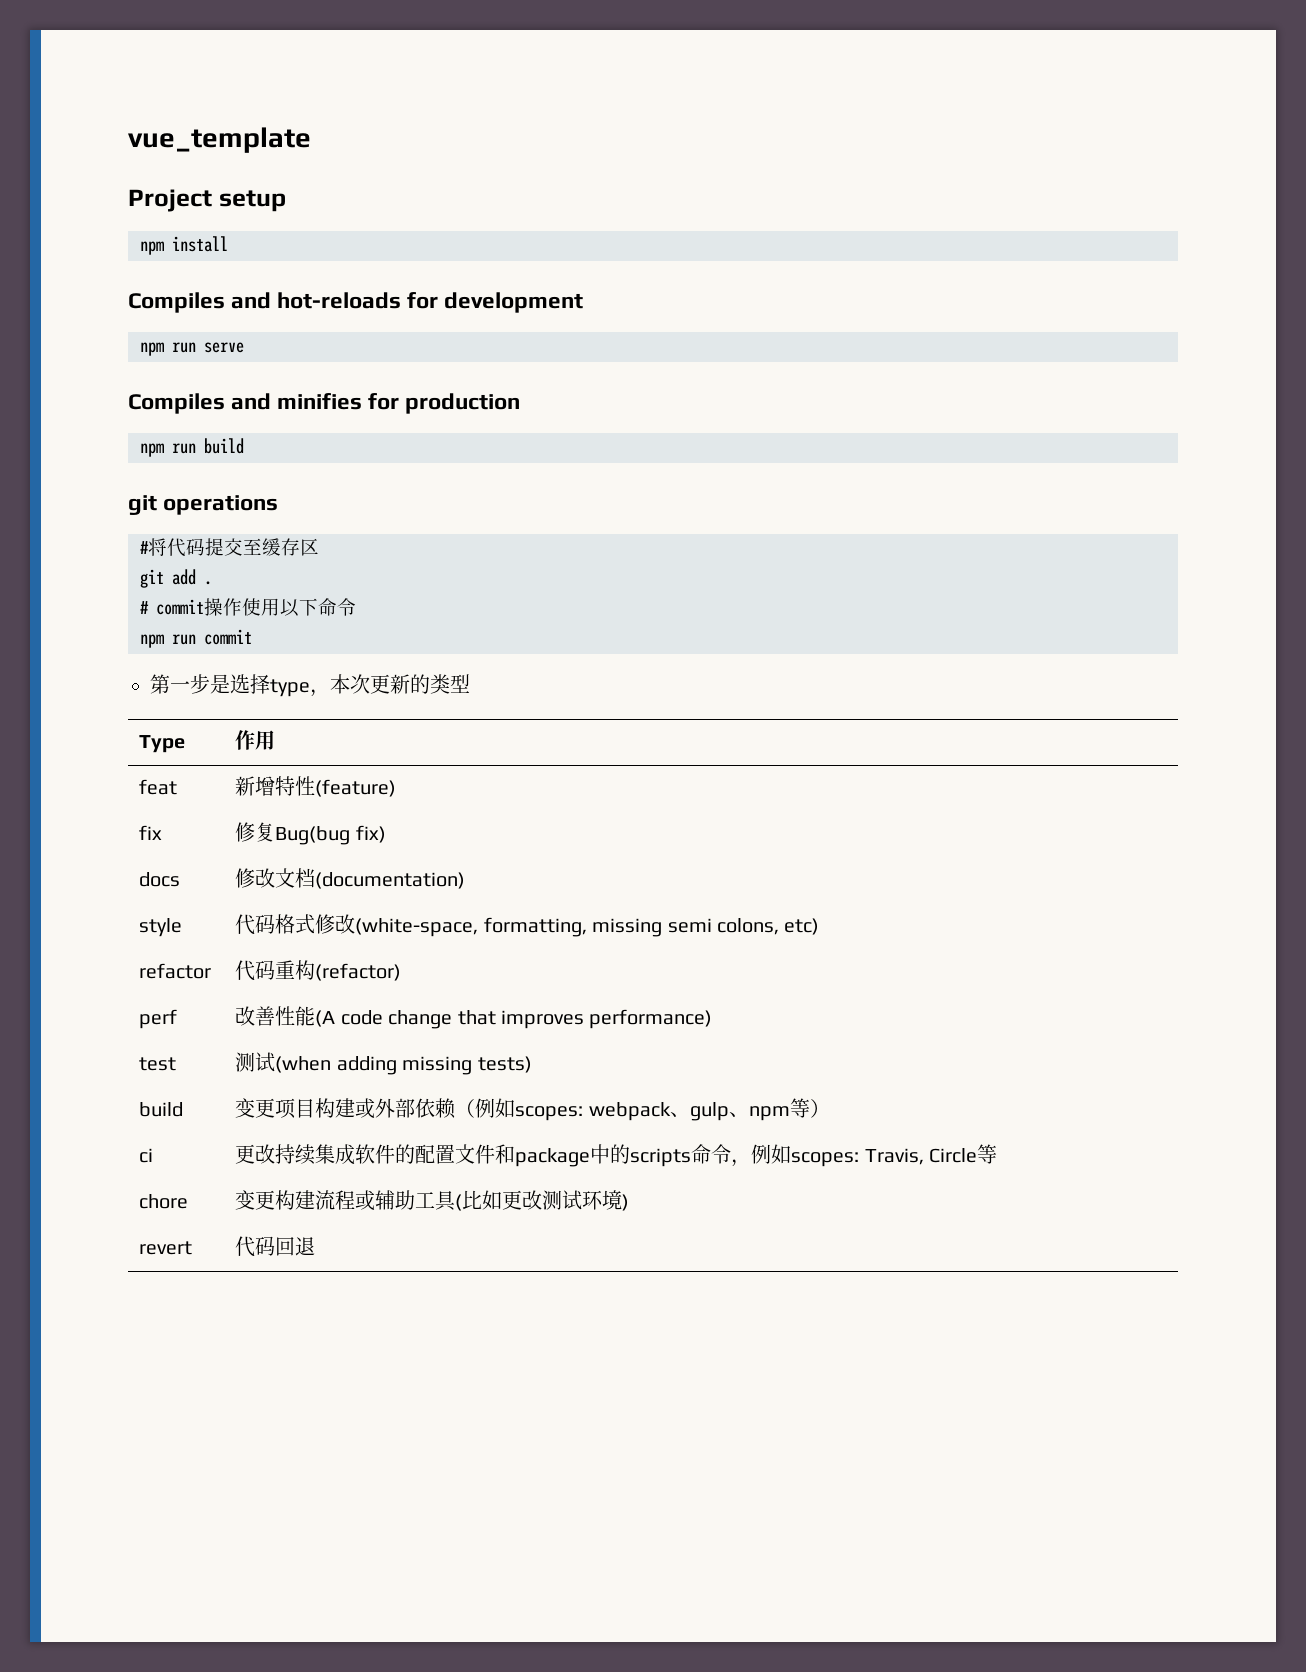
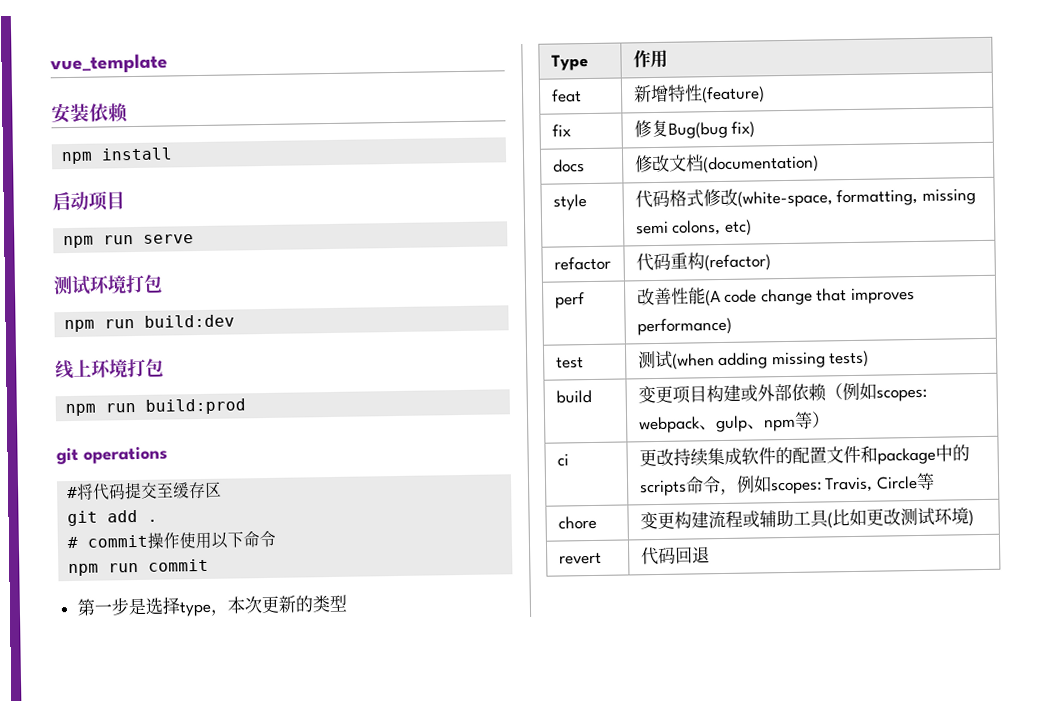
[128,189,286,212] Project setup -> [51,102,129,124] 安装依赖
[128,292,584,313] [140,342,244,356] [128,393,521,414] [140,438,244,457] Compiles and hot-reloads for development // npm run serve // Compiles and minifies for production // npm run build -> [52,191,125,211] [63,234,195,249] [53,274,163,295] [64,314,236,333] [55,358,164,380] [65,398,247,417] 启动项目 // npm run serve // 测试环境打包 // npm run build:dev // 线上环境打包 // npm run build:prod

